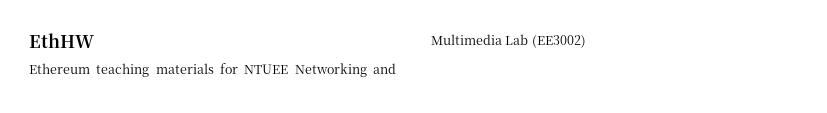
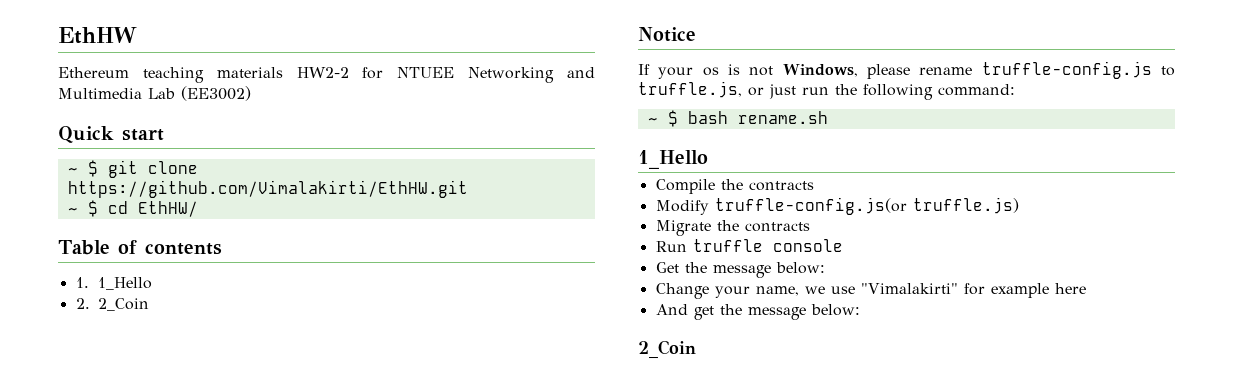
(214, 68) none -> [296,67,349,78] HW2-2
(586, 41) none -> [58,126,164,144] [67,160,198,178] [67,180,468,198] [67,200,198,217] [58,240,222,255] [75,277,153,290] [75,298,150,311] [638,27,696,42] [638,61,1175,79] [638,81,1015,100] [647,110,828,127] [638,150,708,169] [655,179,814,194] [655,197,1019,215] [655,220,810,236] [655,239,843,252] [655,262,825,278] [655,283,1086,299] [655,304,860,320] [638,340,696,359] // Quick start // ~ $ git clone https://github.com/Vimalakirti/EthHW.git // ~ $ cd EthHW/ // Table of contents // 1. 1_Hello // 2. 2_Coin // Notice // If your os is not Windows, please rename truffle-config.js to truffle.js, or just run the following command: // ~ $ bash rename.sh // 1_Hello // Compile the contracts // Modify truffle-config.js(or truffle.js) // Migrate the contracts // Run truffle console // Get the message below: // Change your name, we use "Vimalakirti" for example here // And get the message below: // 2_Coin

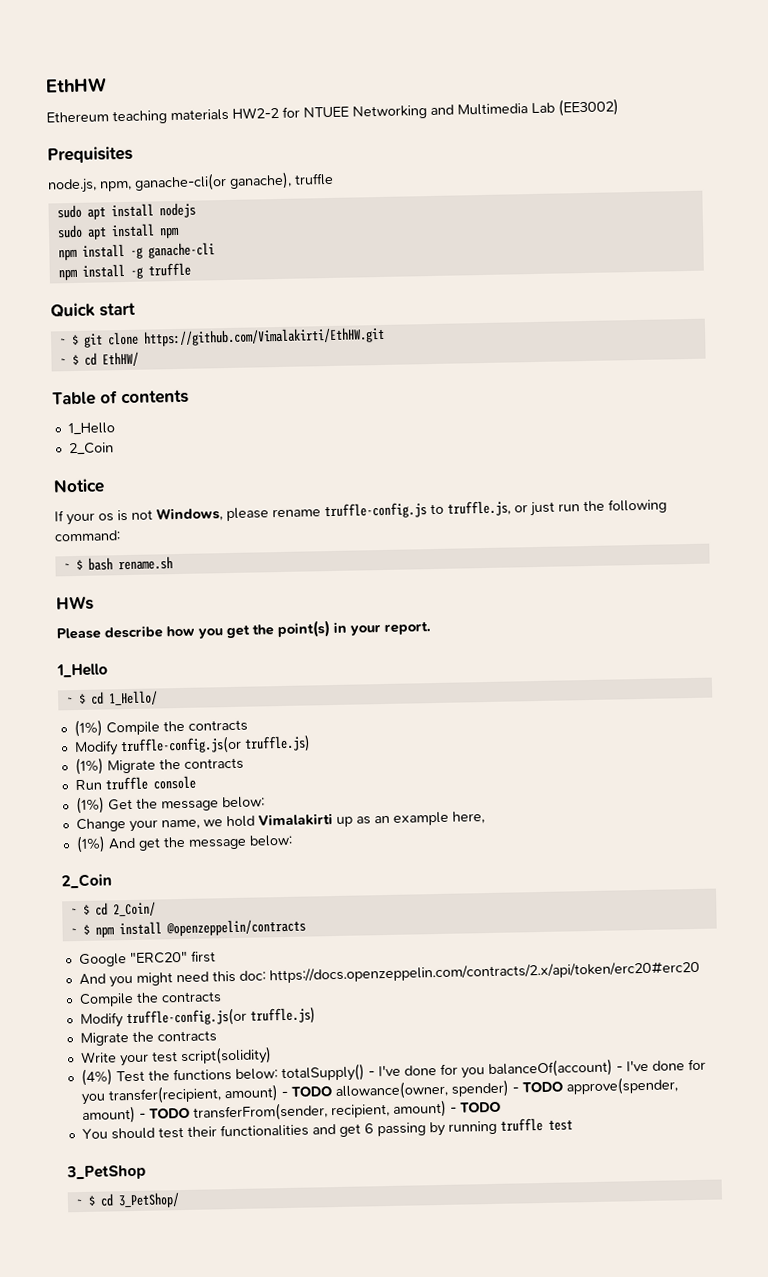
(251, 93) none -> [47,145,133,164] [47,171,334,194] [56,202,196,220] [56,223,180,240] [57,242,215,261] [57,262,191,281] // Prequisites // node.js, npm, ganache-cli(or ganache), truffle // sudo apt install nodejs // sudo apt install npm // npm install -g ganache-cli // npm install -g truffle
[75,277,153,290] [75,298,90,309] 1. 1_Hello // 2. -> [67,422,115,436] 1_Hello //
[638,150,708,169] 1_Hello -> [56,595,94,611] [56,620,431,640] [56,663,108,678] [66,690,158,706] [73,719,248,738] [73,734,311,757] [74,757,244,776] [74,775,196,791] [75,796,265,815] [75,811,485,833] [75,834,293,854] [61,873,112,889] [70,901,156,917] [70,918,306,938] [78,950,216,968] [78,960,700,988] HWs // Please describe how you get the point(s) in your report. // 1_Hello // ~ $ cd 1_Hello/ // (1%) Compile the contracts // Modify truffle-config.js(or truffle.js) // (1%) Migrate the contracts // Run truffle console // (1%) Get the message below: // Change your name, we hold Vimalakirti up as an example here, // (1%) And get the message below: // 2_Coin // ~ $ cd 2_Coin/ // ~ $ npm install @openzeppelin/contracts // Google "ERC20" first // And you might need this doc: https://docs.openzeppelin.com/contracts/2.x/api/token/erc20#erc20
[655,239,843,252] [655,262,825,278] [655,283,1086,299] [655,304,860,320] [638,340,696,359] Run truffle console // Get the message below: // Change your name, we use "Vimalakirti" for example here // And get the message below: // 2_Coin -> [80,1046,272,1067] [80,1058,706,1087] [80,1076,678,1106] [81,1099,501,1125] [81,1117,573,1140] [66,1164,146,1181] [75,1192,180,1209] Write your test script(solidity) // (4%) Test the functions below: totalSupply() - I've done for you balanceOf(account) - I've done for you transfer(recipient, amount) - TODO allowance(owner, spender) - TODO approve(spender, amount) - TODO transferFrom(sender, recipient, amount) - TODO // You should test their functionalities and get 6 passing by running truffle test // 3_PetShop // ~ $ cd 3_PetShop/

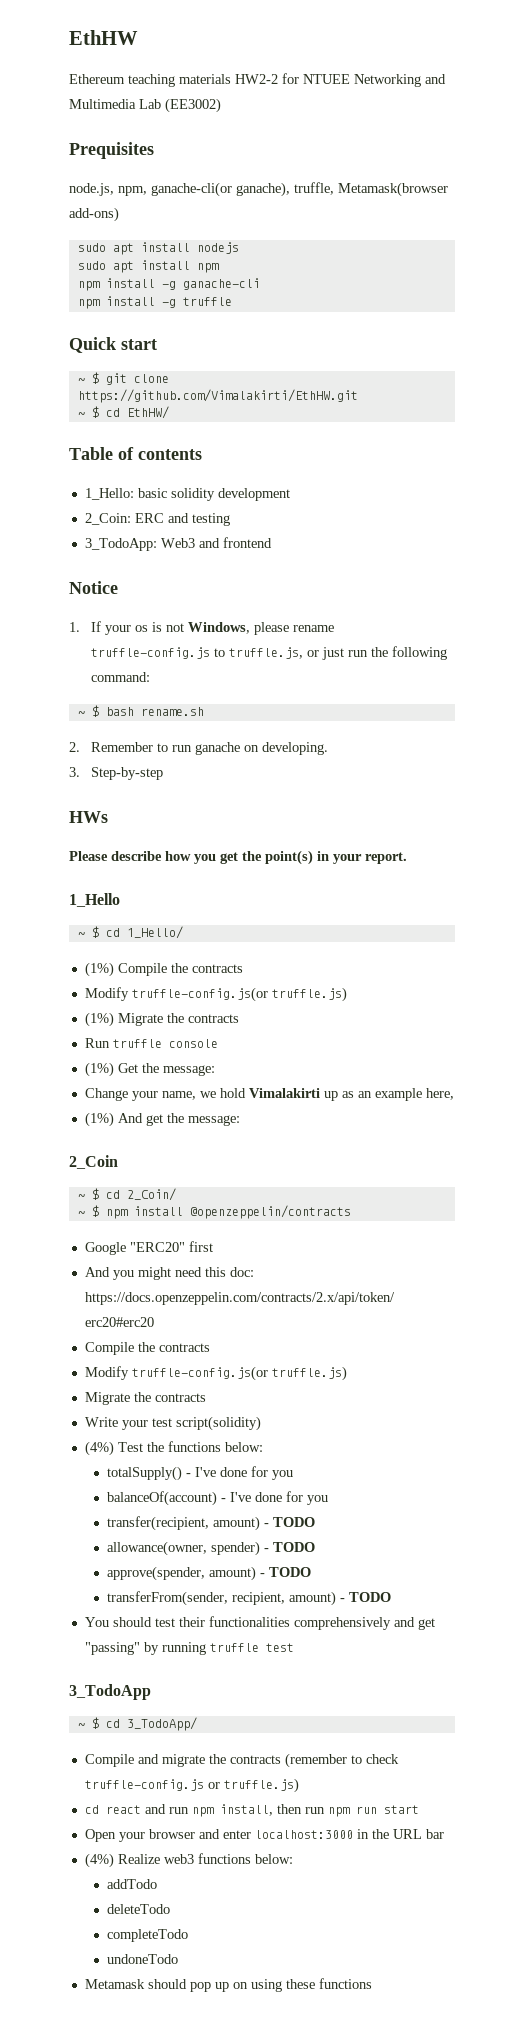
[294,172,334,186] truffle -> [294,182,448,197] [69,207,119,222] truffle, Metamask(browser add-ons)
[67,422,115,436] [68,442,114,456] 1_Hello // 2_Coin -> [84,488,290,501] [84,513,230,526] [84,537,272,551] 1_Hello: basic solidity development // 2_Coin: ERC and testing // 3_TodoApp: Web3 and frontend
(105, 486) none -> [69,622,80,632] 1.
(173, 563) none -> [69,742,328,755] [69,767,163,780] // 2. Remember to run ganache on developing. // 3. Step-by-step
[160,796,265,812] message below: -> [162,1065,215,1076] message:
[187,834,293,850] message below: -> [187,1115,240,1126] message:
(278, 1074) none -> (263, 1447) //
(485, 1073) none -> (293, 1475) //
(106, 1099) none -> (328, 1500) //
(332, 1091) none -> (315, 1522) //
(563, 1087) none -> (315, 1547) //
(190, 1113) none -> (311, 1572) //
(309, 1130) none -> [293,1617,391,1630] comprehensively
[363,1122,426,1137] 6 passing -> [84,1642,140,1655] "passing"
[66,1164,146,1181] [75,1192,180,1209] 3_PetShop // ~ $ cd 3_PetShop/ -> [69,1684,151,1700] [77,1717,197,1731] [84,1753,399,1768] [84,1778,299,1793] [84,1804,419,1817] [84,1829,444,1842] [84,1853,293,1868] [106,1879,157,1889] [106,1904,170,1914] [106,1929,188,1942] [106,1954,178,1964] [84,1978,372,1992] 3_TodoApp // ~ $ cd 3_TodoApp/ // Compile and migrate the contracts (remember to check truffle-config.js or truffle.js) // cd react and run npm install, then run npm run start // Open your browser and enter localhost:3000 in the URL bar // (4%) Realize web3 functions below: // addTodo // deleteTodo // completeTodo // undoneTodo // Metamask should pop up on using these functions

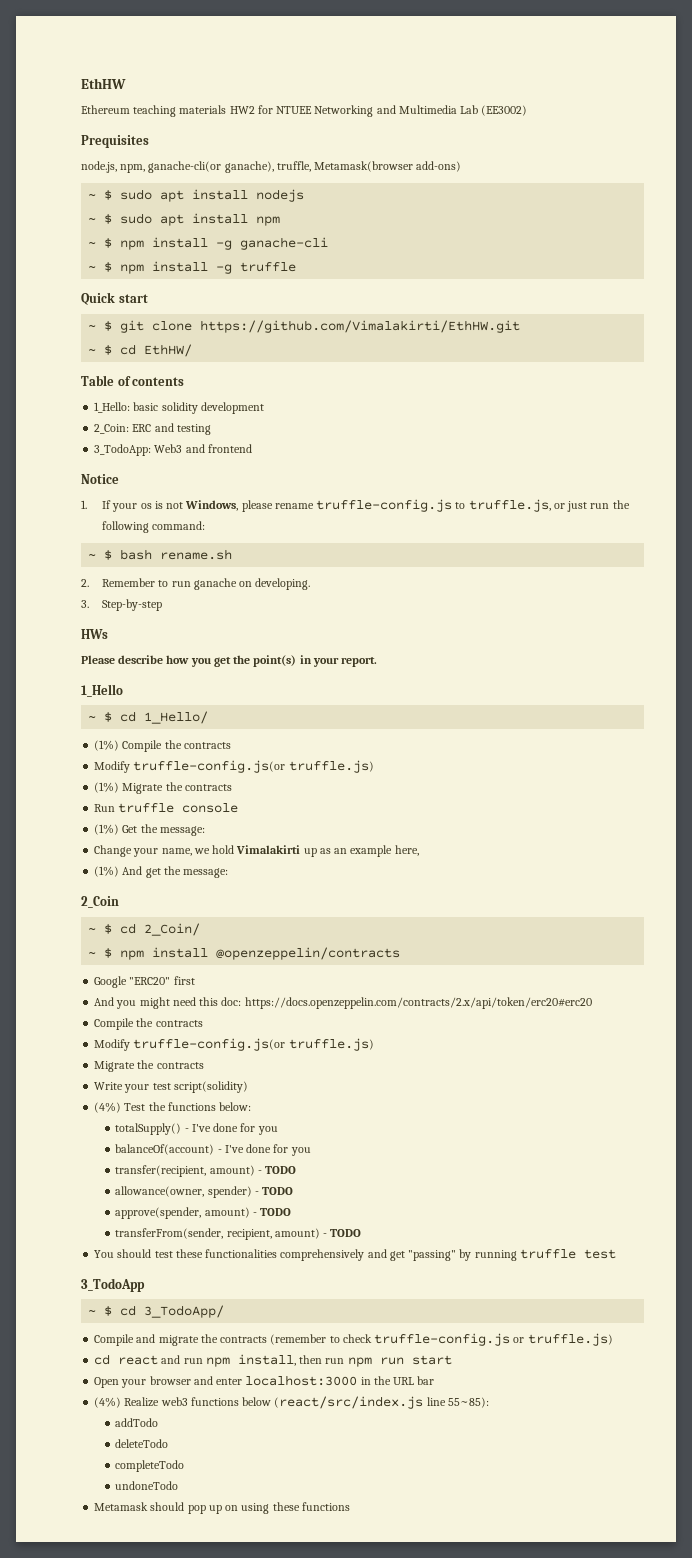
[235,74,278,84] HW2-2 -> [229,106,255,114] HW2
(119, 214) none -> [88,190,113,200] ~ $
(239, 248) none -> [88,214,113,224] ~ $
(219, 268) none -> [88,238,113,248] ~ $
(260, 284) none -> [88,262,113,272] ~ $
[178,1617,205,1627] their -> [175,1249,203,1258] these
[254,1854,293,1864] below: -> [242,1396,489,1409] below (react/src/index.js line 55~85):

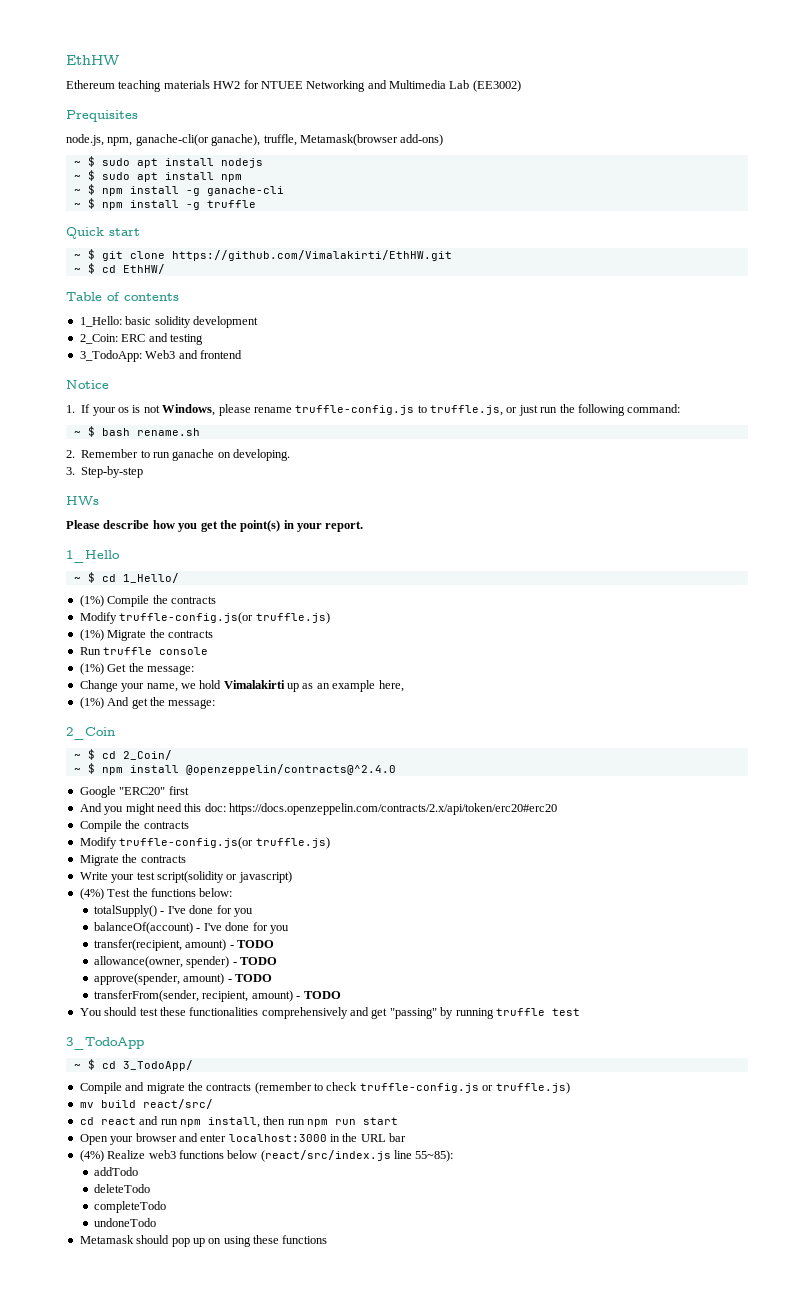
[216,947,401,960] @openzeppelin/contracts -> [185,764,396,775] @openzeppelin/contracts@^2.4.0
[173,1081,248,1093] script(solidity) -> [156,871,292,883] script(solidity or javascript)
(613, 1339) none -> [79,1099,213,1109] // mv build react/src/

